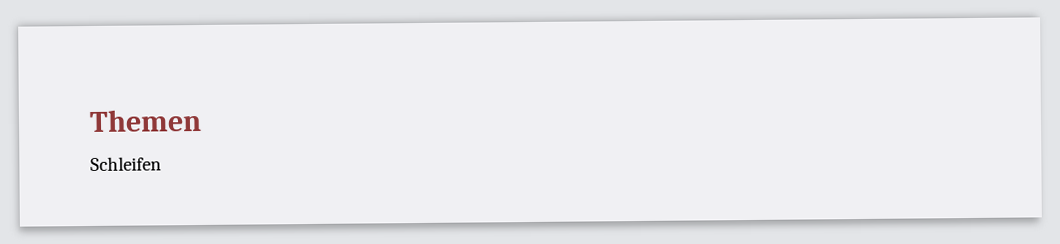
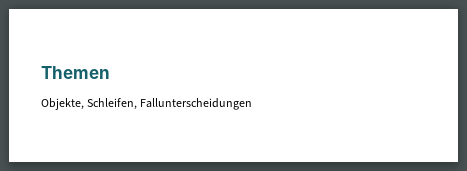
[90,156,162,171] Schleifen -> [41,98,253,110] Objekte, Schleifen, Fallunterscheidungen

